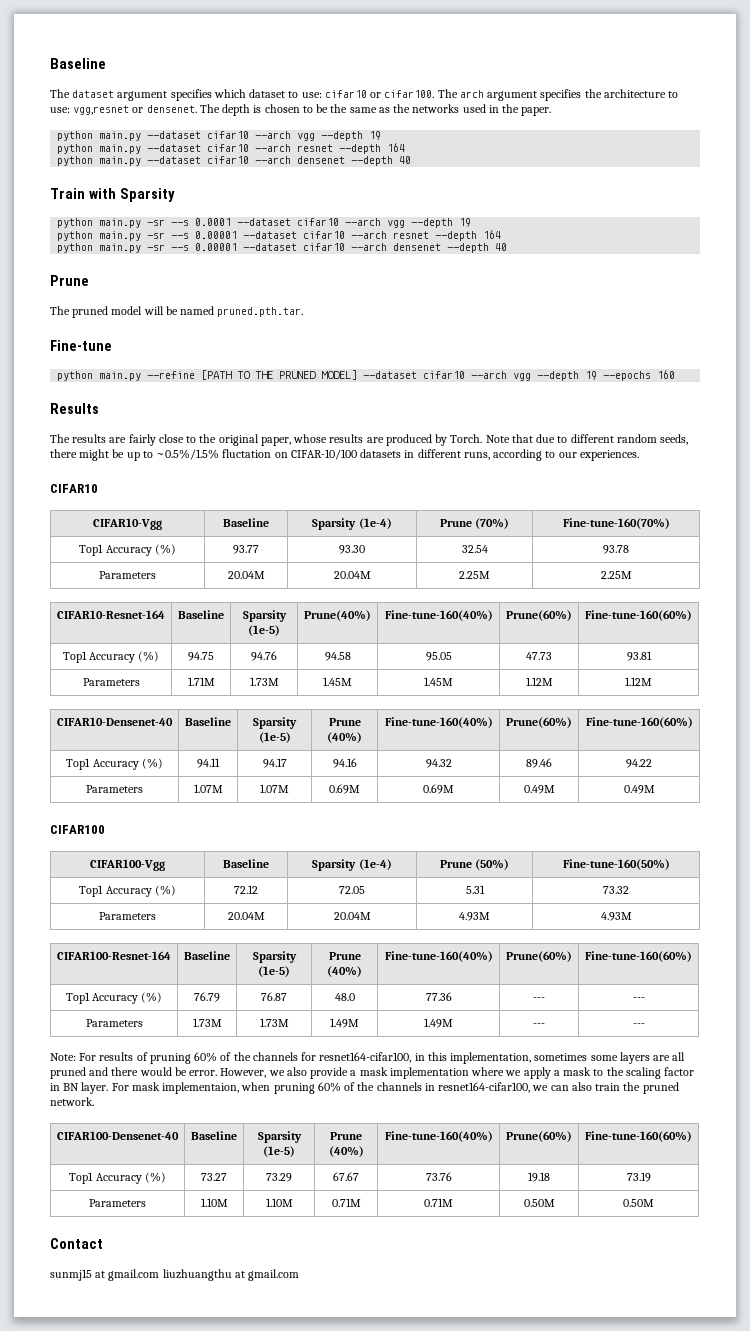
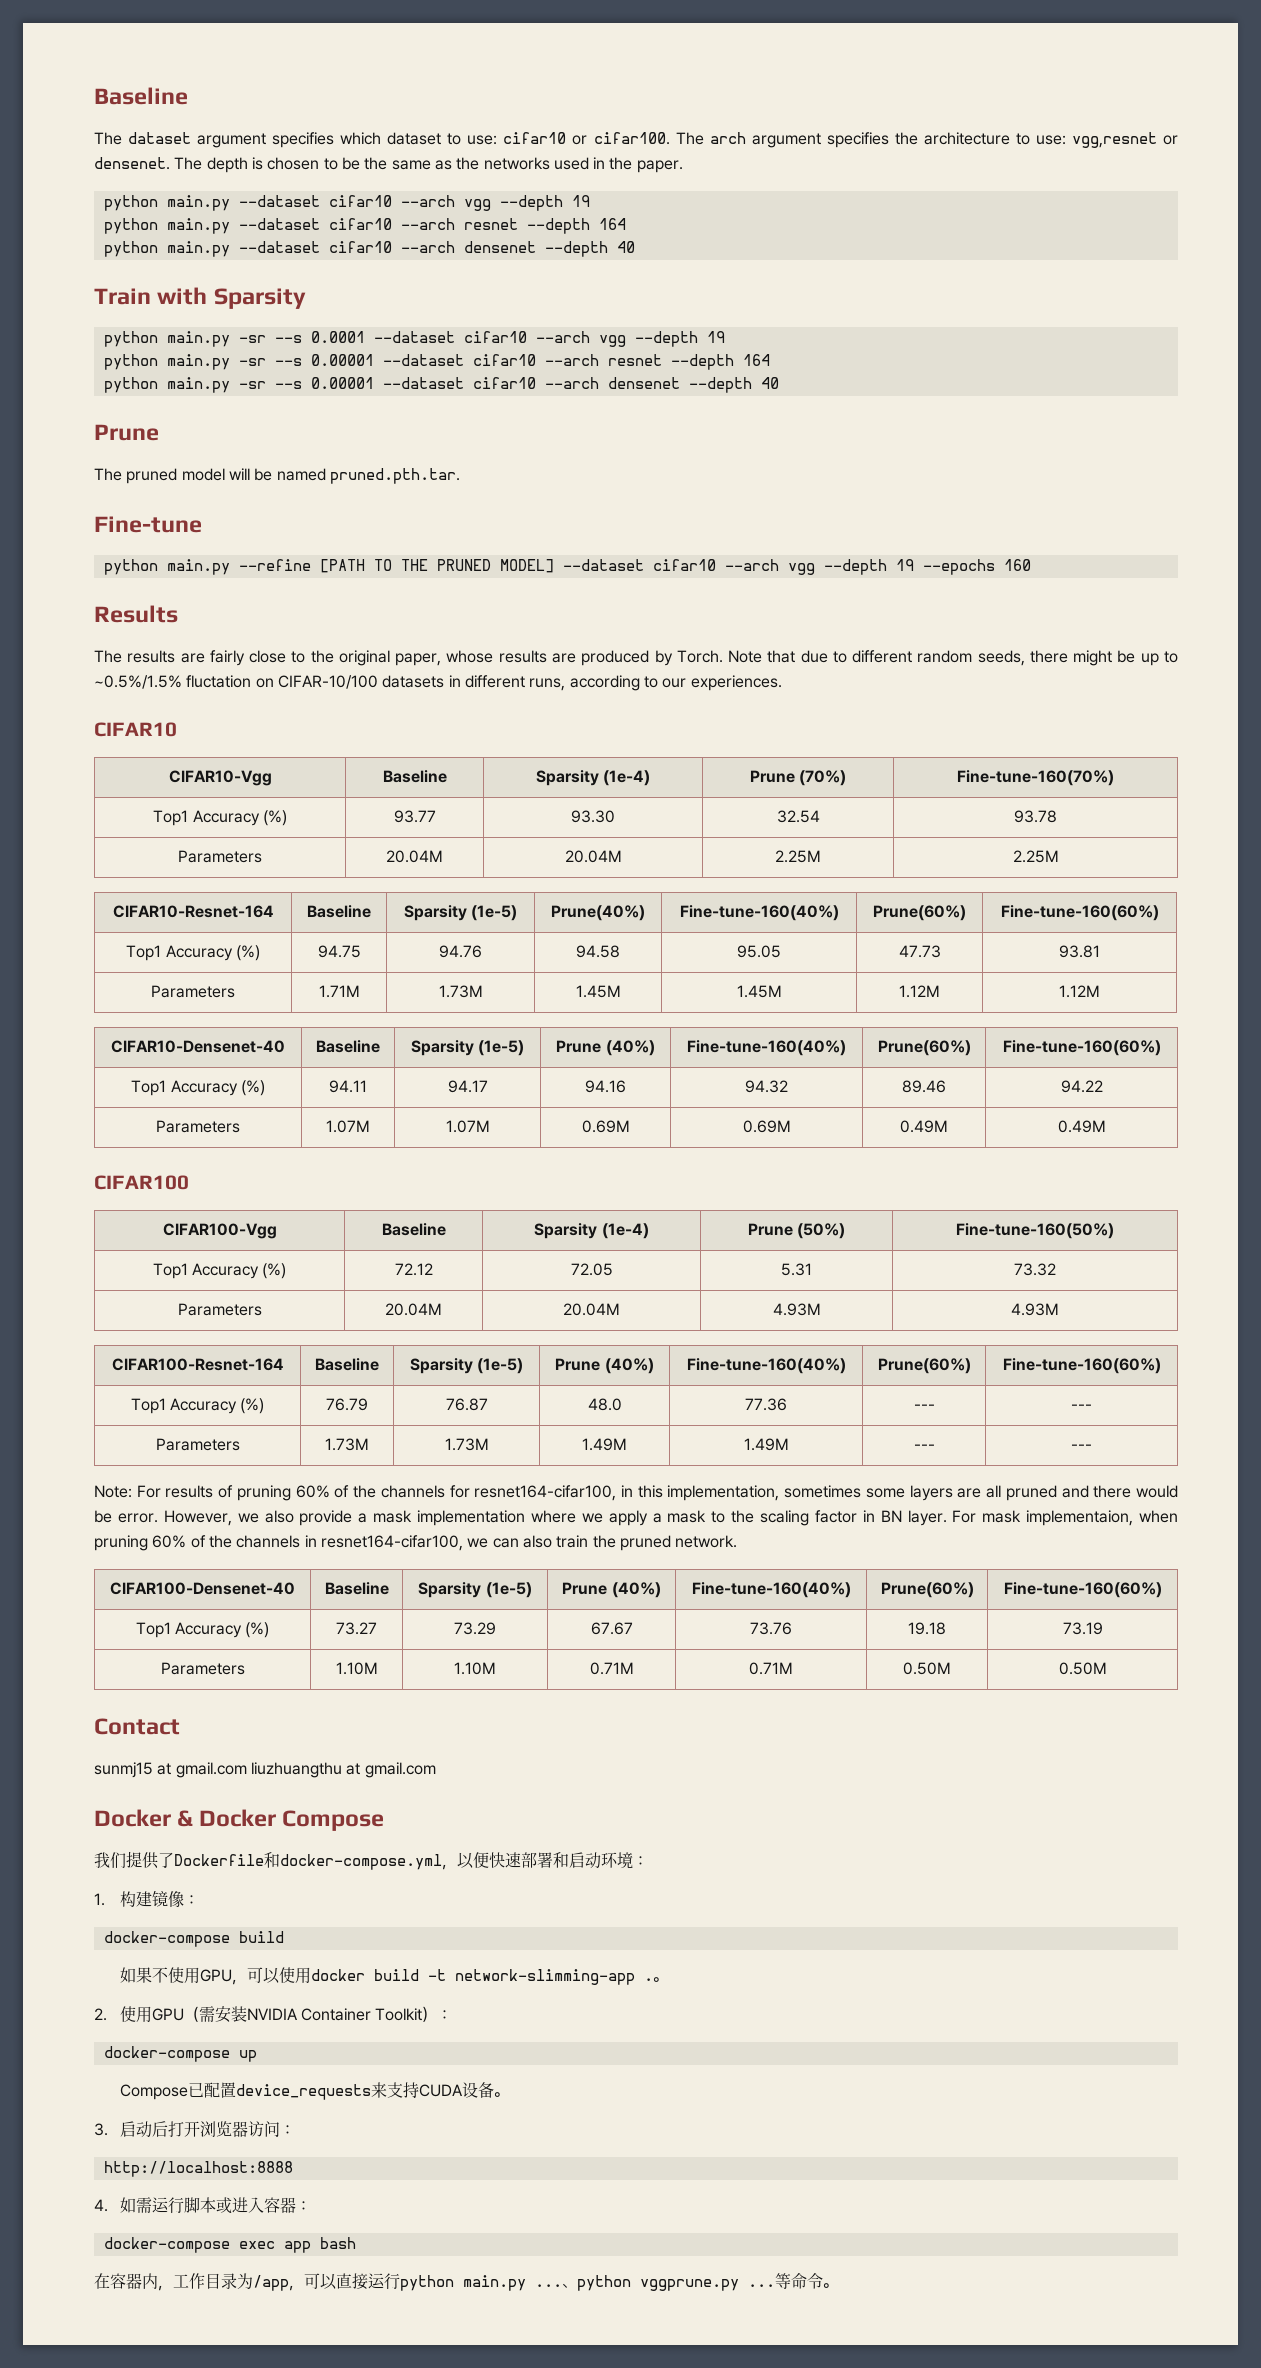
(300, 1275) none -> [94,1809,385,1831] [94,1851,648,1870] [94,1890,199,1908] [103,1931,284,1947] [119,1967,668,1985] [94,2006,453,2023] [103,2046,257,2062] [119,2082,509,2100] [94,2121,295,2138] [103,2161,293,2177] [94,2197,311,2214] [103,2237,356,2253] [94,2273,838,2291] // Docker & Docker Compose // 我们提供了Dockerfile和docker-compose.yml，以便快速部署和启动环境： // 1.构建镜像： // docker-compose build // 如果不使用GPU，可以使用docker build -t network-slimming-app .。 // 2.使用GPU（需安装NVIDIA Container Toolkit）： // docker-compose up // Compose已配置device_requests来支持CUDA设备。 // 3.启动后打开浏览器访问： // http://localhost:8888 // 4.如需运行脚本或进入容器： // docker-compose exec app bash // 在容器内，工作目录为/app，可以直接运行python main.py ...、python vggprune.py ...等命令。

